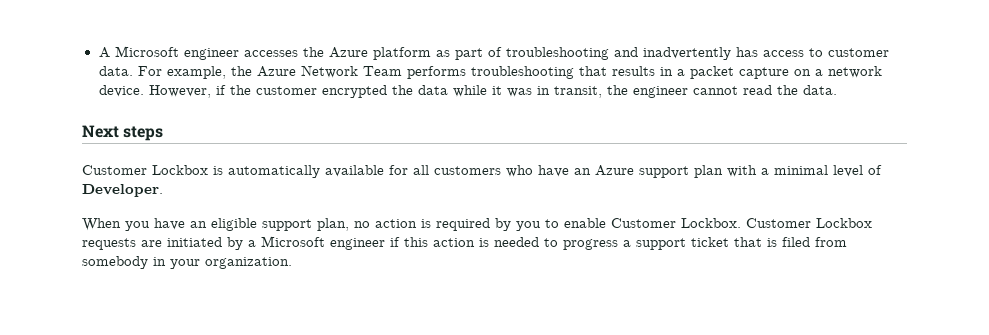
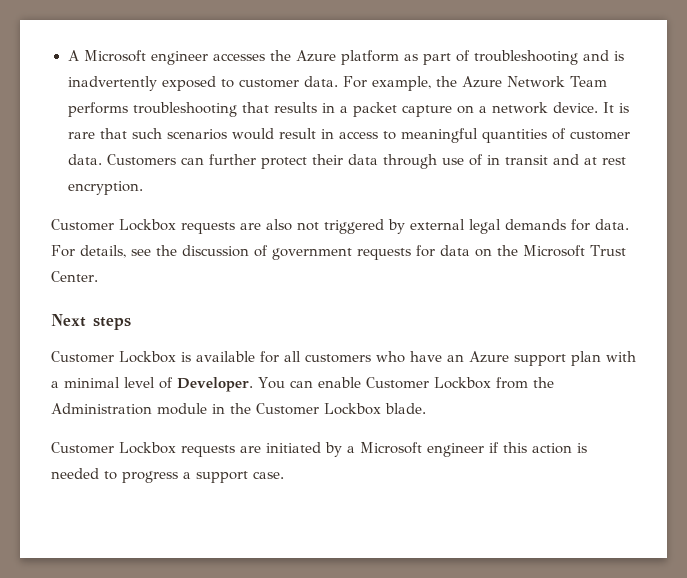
[642,47,804,60] inadvertently has access -> [613,51,624,61] [67,76,216,91] is inadvertently exposed
[148,85,837,98] However, if the customer encrypted the data while it was in transit, the engineer cannot read the data. -> [602,102,629,113] [67,128,630,143] [67,154,626,169] [67,181,143,195] [51,219,629,234] [51,245,626,260] [51,271,98,282] It is rare that such scenarios would result in access to meaningful quantities of customer data. Customers can further protect their data through use of in transit and at rest encryption. // Customer Lockbox requests are also not triggered by external legal demands for data. For details, see the discussion of government requests for data on the Microsoft Trust Center.
[228,165,320,178] automatically -> (191, 357) none
[82,218,741,231] // When you have an eligible support plan, no action is required by you to enable Customer Lockbox. -> [258,377,554,389] [51,403,426,415] You can enable Customer Lockbox from the Administration module in the Customer Lockbox blade. //
[691,237,847,247] [82,256,292,269] ticket that is filed from somebody in your organization. -> [253,471,284,479] case.

